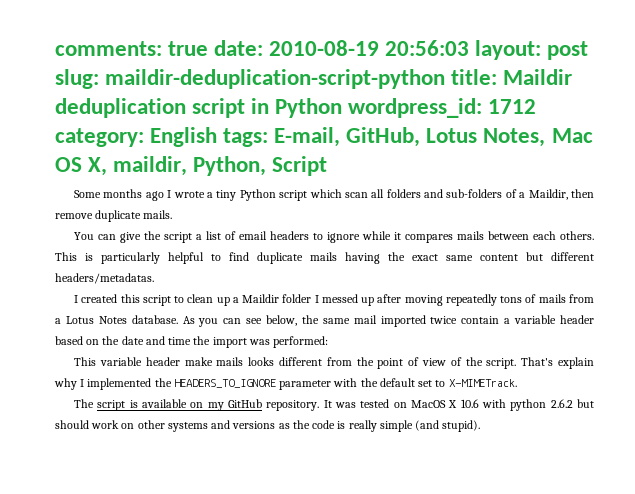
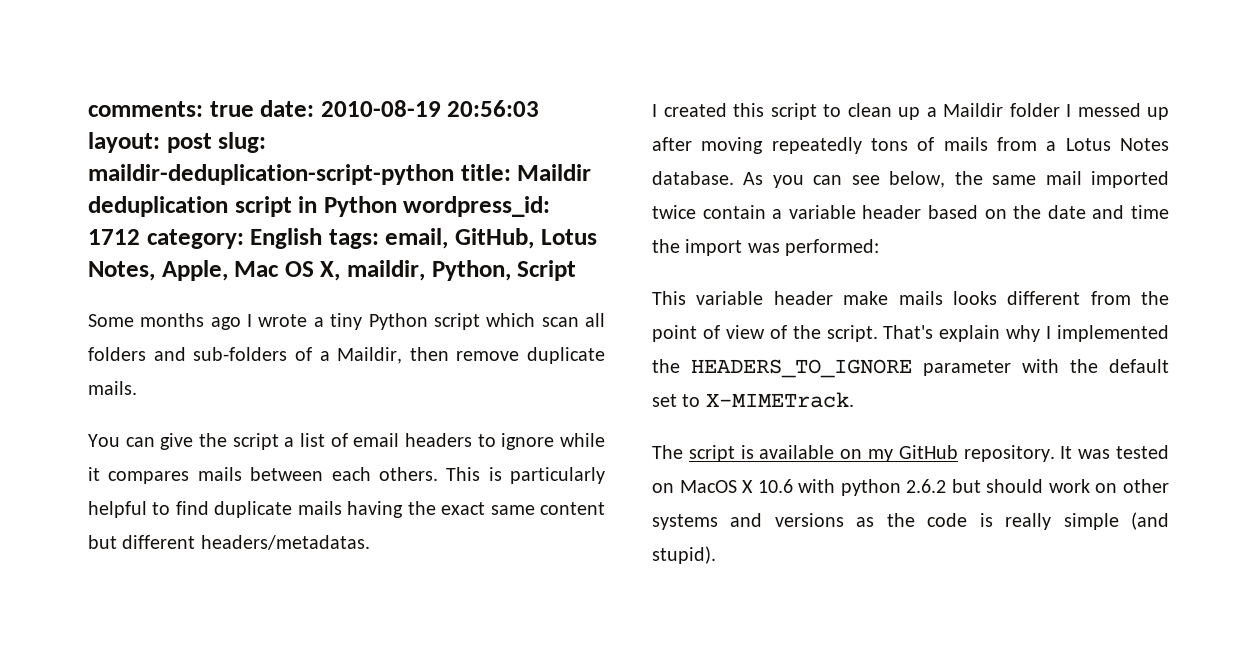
[274,127,341,147] E-mail, -> [385,228,449,249] email,
(546, 137) none -> [161,260,228,281] Apple,

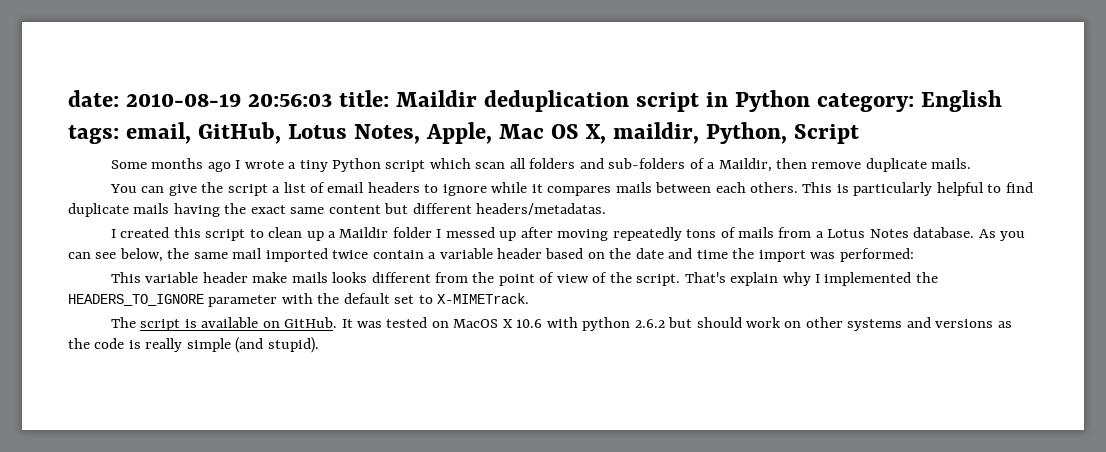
[88,101,254,117] comments: true -> (68, 98) none
[88,132,267,153] [88,164,454,185] layout: post slug: maildir-deduplication-script-python -> (333, 100) none
[403,196,551,217] [88,229,140,245] wordpress_id: 1712 -> (811, 101) none
[868,445,1055,462] my GitHub repository. -> [284,317,338,328] GitHub.

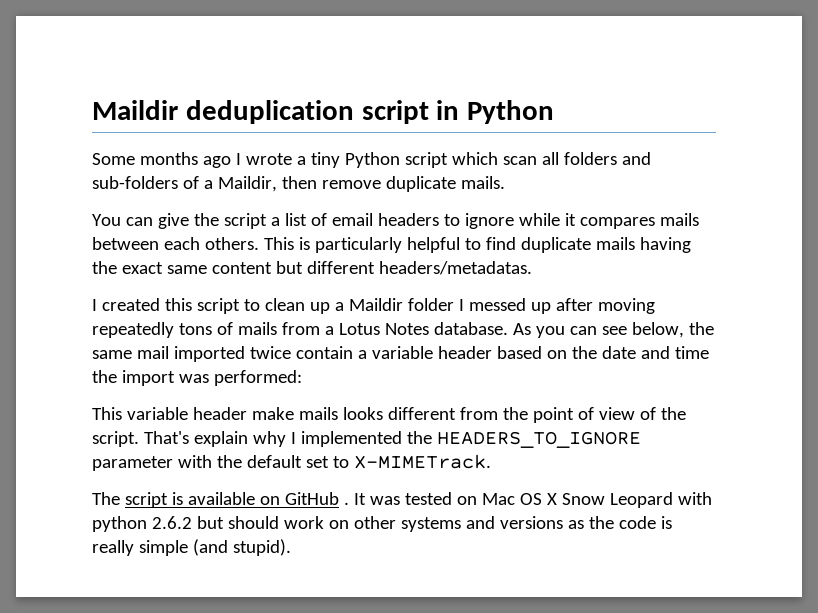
[68,90,390,107] date: 2010-08-19 20:56:03 title: -> (92, 110) none
[817,90,1003,112] [68,122,860,144] category: English tags: email, GitHub, Lotus Notes, Apple, Mac OS X, maildir, Python, Script -> (555, 112) none
[284,317,338,328] GitHub. -> [284,492,349,505] GitHub .
[453,319,543,328] MacOS X 10.6 -> [481,492,673,508] Mac OS X Snow Leopard

